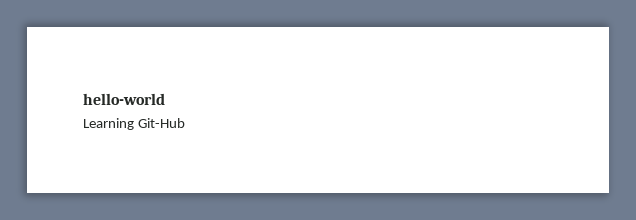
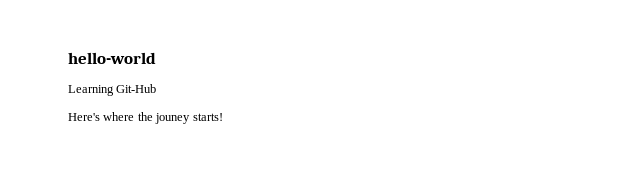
(185, 123) none -> [68,112,223,124] // Here's where the jouney starts!

